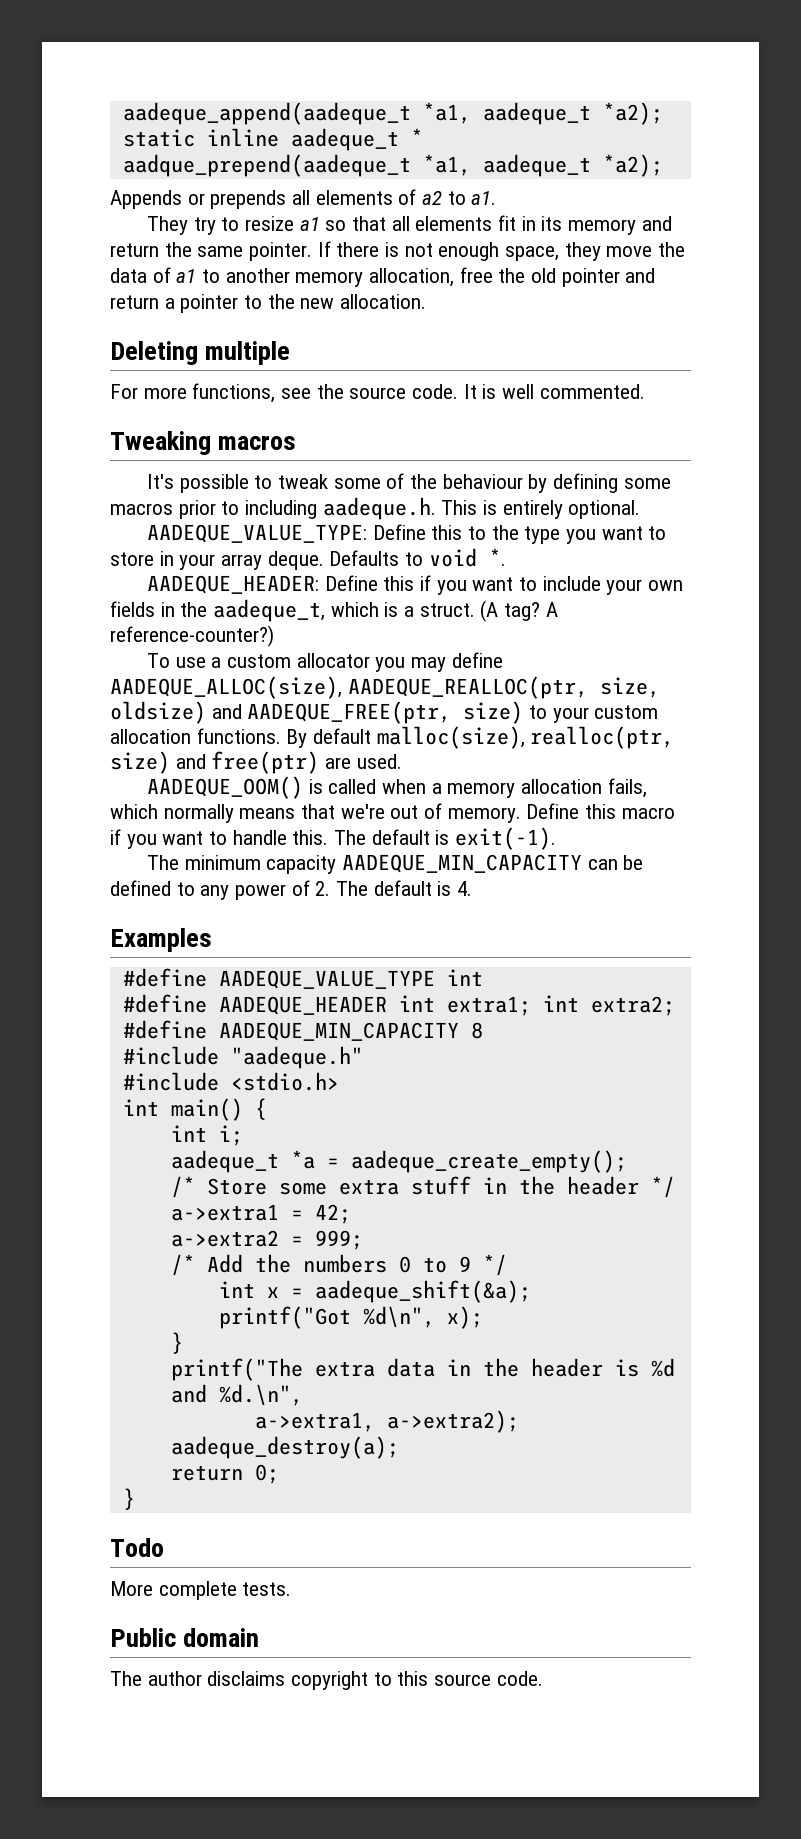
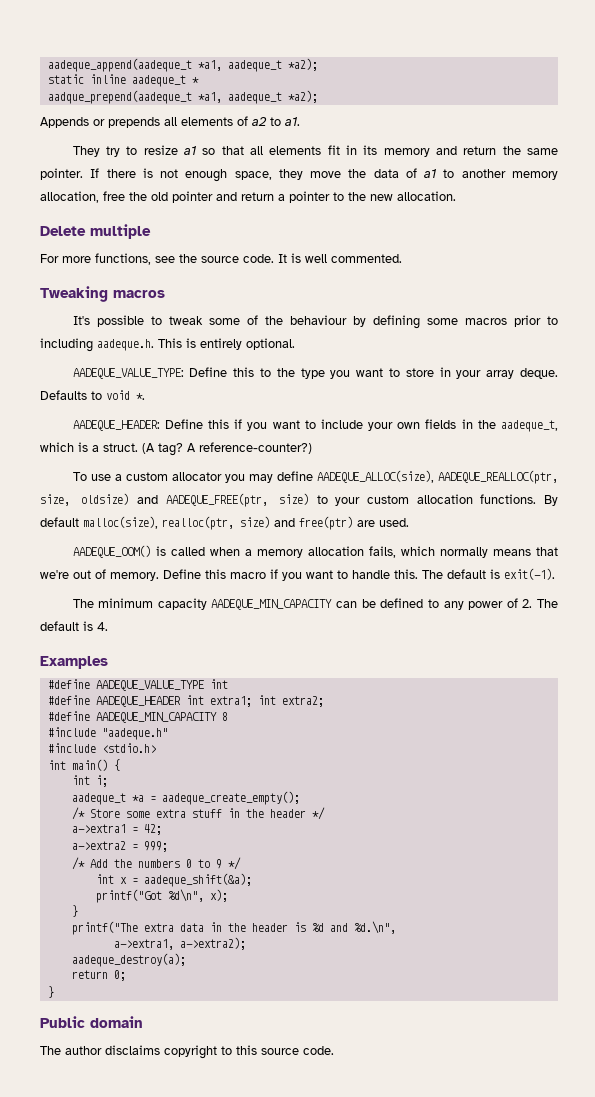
[110,341,198,365] Deleting -> [40,226,86,236] Delete
[110,1538,164,1557] [110,1581,292,1600] // Todo // More complete tests. -> (54, 992) none

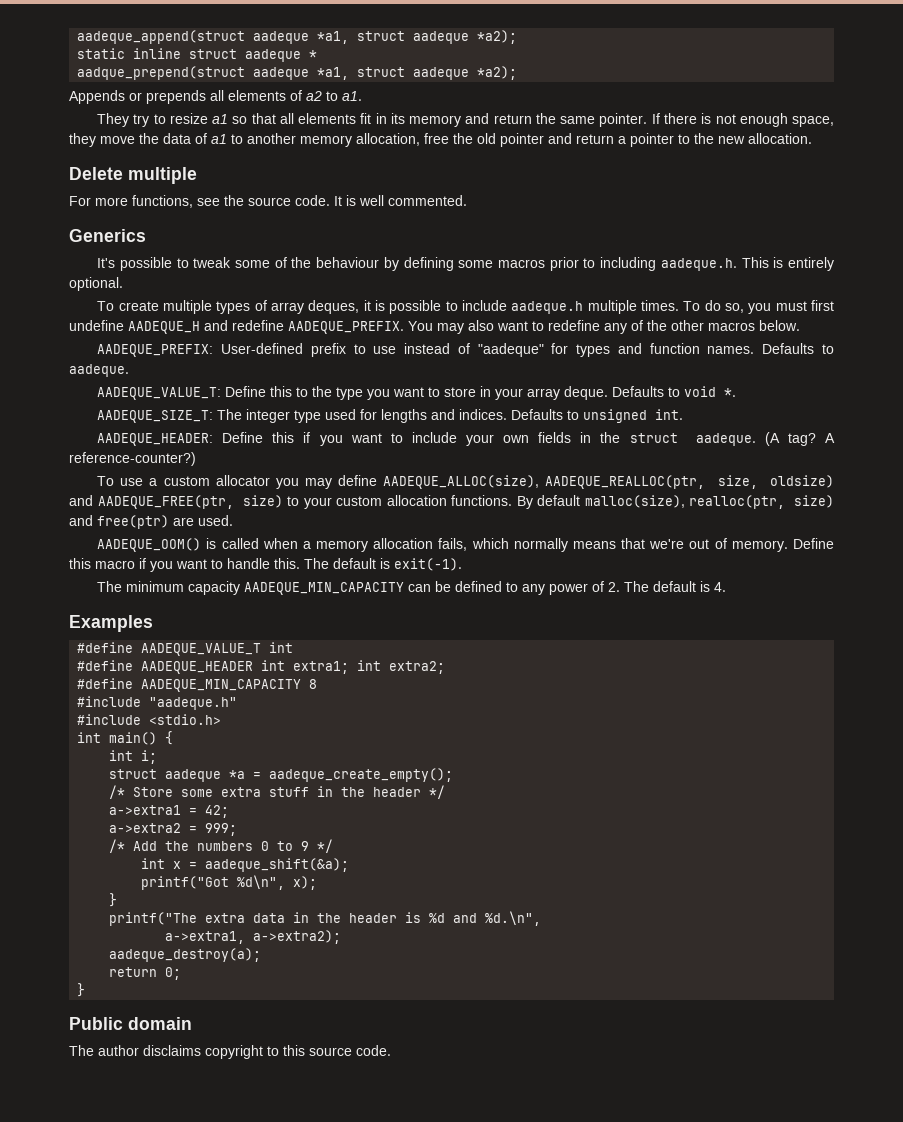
[47,58,282,72] aadeque_append(aadeque_t *a1, aadeque_t -> [77,30,470,44] aadeque_append(struct aadeque *a1, struct aadeque
[131,75,186,87] aadeque_t -> [189,49,302,62] struct aadeque
[47,90,282,104] aadque_prepend(aadeque_t *a1, aadeque_t -> [77,66,470,80] aadque_prepend(struct aadeque *a1, struct aadeque
[40,286,165,302] Tweaking macros -> [69,229,146,242] Generics
[72,368,184,379] AADEQUE_VALUE_TYPE: -> [97,300,834,314] [69,320,800,334] [97,343,835,357] [69,364,129,377] [97,387,222,400] To create multiple types of array deques, it is possible to include aadeque.h multiple times. To do so, you must first undefine AADEQUE_H and redefine AADEQUE_PREFIX. You may also want to redefine any of the other macros below. // AADEQUE_PREFIX: User-defined prefix to use instead of "aadeque" for types and function names. Defaults to aadeque. // AADEQUE_VALUE_T:
(145, 396) none -> [97,409,684,423] // AADEQUE_SIZE_T: The integer type used for lengths and indices. Defaults to unsigned int.
[501,420,559,432] [40,442,138,452] aadeque_t, which is a struct. -> [629,433,756,446] struct aadeque.
[95,680,204,691] AADEQUE_VALUE_TYPE -> [141,643,262,656] AADEQUE_VALUE_T
[71,793,126,805] aadeque_t -> [109,769,222,782] struct aadeque

